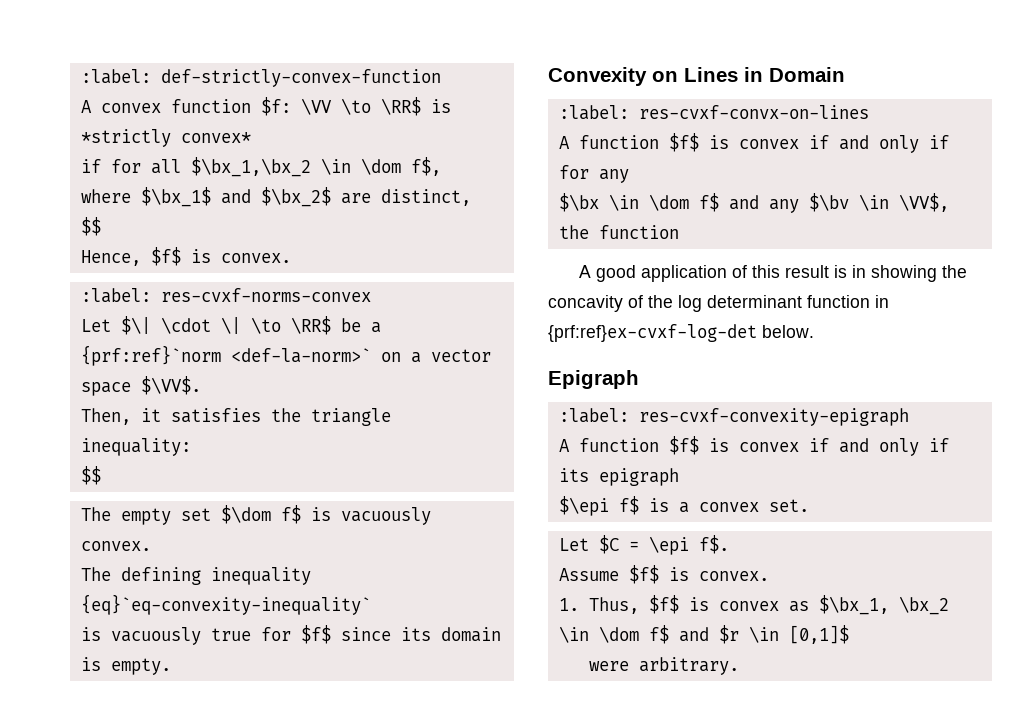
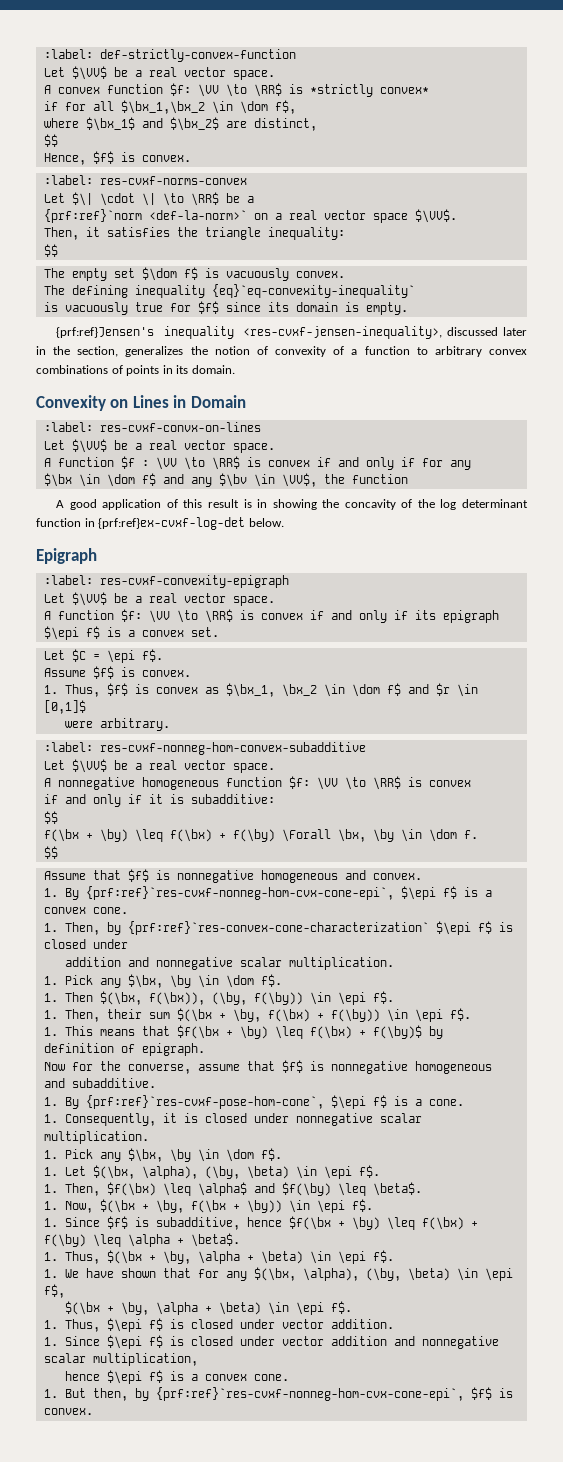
(441, 78) none -> [43,66,275,80] // Let $\VV$ be a real vector space.
(421, 357) none -> [288,210,317,220] real
(171, 666) none -> [56,326,527,339] [36,346,527,357] [36,365,235,376] // {prf:ref}Jensen's inequality <res-cvxf-jensen-inequality>, discussed later in the section, generalizes the notion of convexity of a function to arbitrary convex combinations of points in its domain.
[558,133,699,152] A function $f$ -> [43,439,275,453] [43,456,240,470] Let $\VV$ be a real vector space. // A function $f : \VV \to \RR$
[558,436,699,455] A function $f$ -> [43,592,275,606] [43,609,233,623] Let $\VV$ be a real vector space. // A function $f: \VV \to \RR$
(739, 666) none -> [43,742,366,755] [43,759,275,773] [43,776,471,790] [43,794,275,807] [43,811,58,824] [43,829,478,842] [43,846,58,859] [43,869,422,883] [43,886,492,900] [43,907,128,914] [43,921,513,935] [43,939,128,949] [64,957,394,970] [43,974,282,988] [43,991,394,1005] [43,1008,471,1022] [43,1025,443,1039] [43,1043,205,1056] [43,1060,492,1074] [43,1078,156,1088] [43,1095,464,1109] [43,1113,422,1126] [43,1131,149,1144] [43,1148,282,1162] [43,1165,380,1179] [43,1182,422,1196] [43,1199,373,1213] [43,1216,478,1230] [43,1233,240,1247] [43,1250,394,1264] [43,1267,513,1281] [43,1284,65,1298] [64,1301,352,1315] [43,1318,394,1332] [43,1335,499,1349] [43,1353,198,1366] [64,1370,289,1384] [43,1387,513,1401] [43,1408,93,1415] // :label: res-cvxf-nonneg-hom-convex-subadditive // Let $\VV$ be a real vector space. // A nonnegative homogeneous function $f: \VV \to \RR$ is convex // if and only if it is subadditive: // $$ // f(\bx + \by) \leq f(\bx) + f(\by) \Forall \bx, \by \in \dom f. // $$ // Assume that $f$ is nonnegative homogeneous and convex. // 1. By {prf:ref}`res-cvxf-nonneg-hom-cvx-cone-epi`, $\epi f$ is a convex cone. // 1. Then, by {prf:ref}`res-convex-cone-characterization` $\epi f$ is closed under // addition and nonnegative scalar multiplication. // 1. Pick any $\bx, \by \in \dom f$. // 1. Then $(\bx, f(\bx)), (\by, f(\by)) \in \epi f$. // 1. Then, their sum $(\bx + \by, f(\bx) + f(\by)) \in \epi f$. // 1. This means that $f(\bx + \by) \leq f(\bx) + f(\by)$ by definition of epigraph. // Now for the converse, assume that $f$ is nonnegative homogeneous and subadditive. // 1. By {prf:ref}`res-cvxf-pose-hom-cone`, $\epi f$ is a cone. // 1. Consequently, it is closed under nonnegative scalar multiplication. // 1. Pick any $\bx, \by \in \dom f$. // 1. Let $(\bx, \alpha), (\by, \beta) \in \epi f$. // 1. Then, $f(\bx) \leq \alpha$ and $f(\by) \leq \beta$. // 1. Now, $(\bx + \by, f(\bx + \by)) \in \epi f$. // 1. Since $f$ is subadditive, hence $f(\bx + \by) \leq f(\bx) + f(\by) \leq \alpha + \beta$. // 1. Thus, $(\bx + \by, \alpha + \beta) \in \epi f$. // 1. We have shown that for any $(\bx, \alpha), (\by, \beta) \in \epi f$, // $(\bx + \by, \alpha + \beta) \in \epi f$. // 1. Thus, $\epi f$ is closed under vector addition. // 1. Since $\epi f$ is closed under vector addition and nonnegative scalar multiplication, // hence $\epi f$ is a convex cone. // 1. But then, by {prf:ref}`res-cvxf-nonneg-hom-cvx-cone-epi`, $f$ is convex.

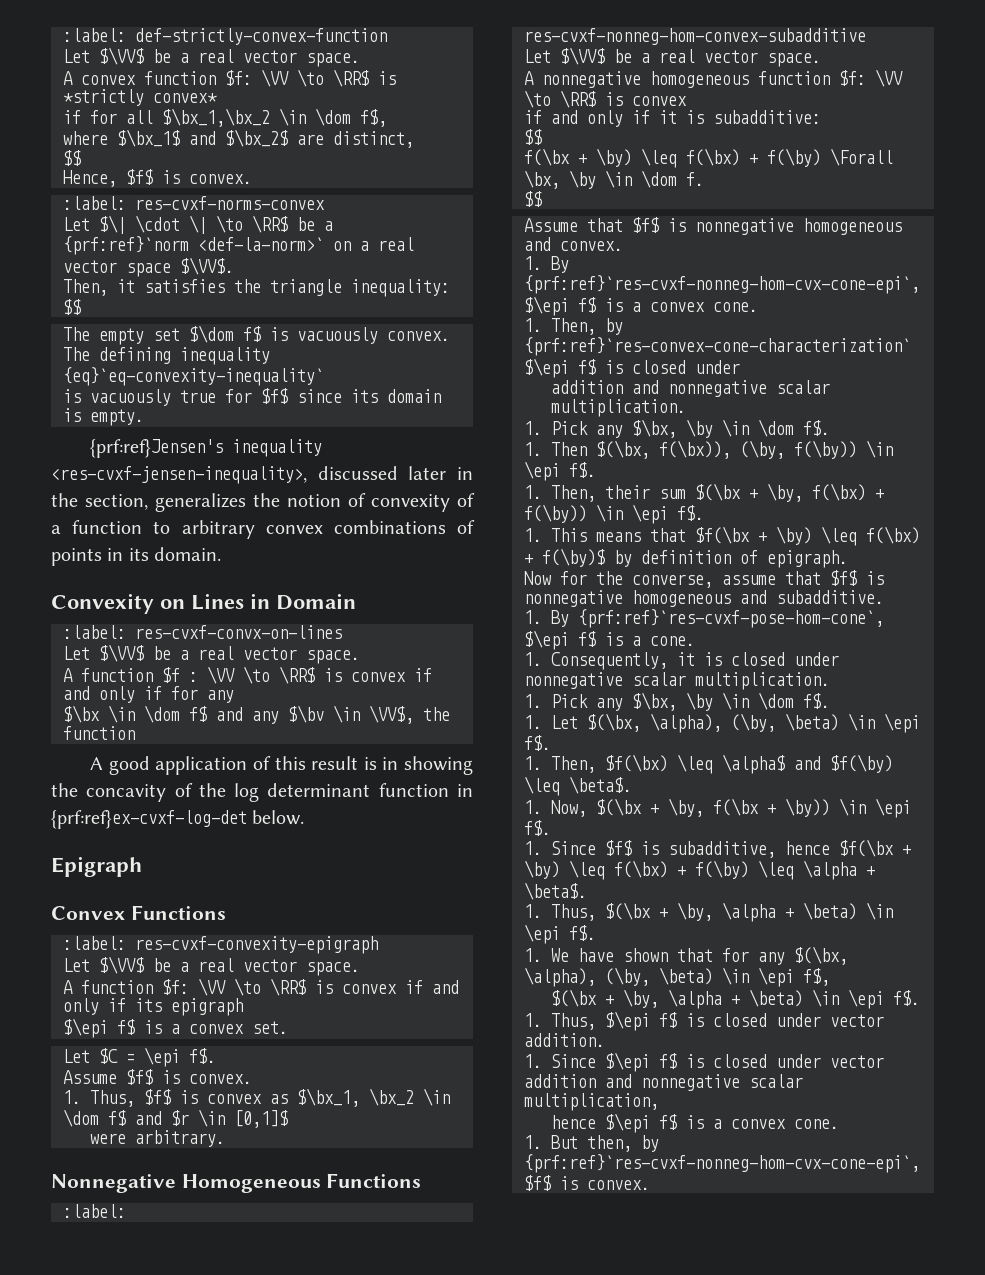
(97, 556) none -> [51,905,226,920] // Convex Functions
(170, 724) none -> [51,1173,422,1193] // Nonnegative Homogeneous Functions

